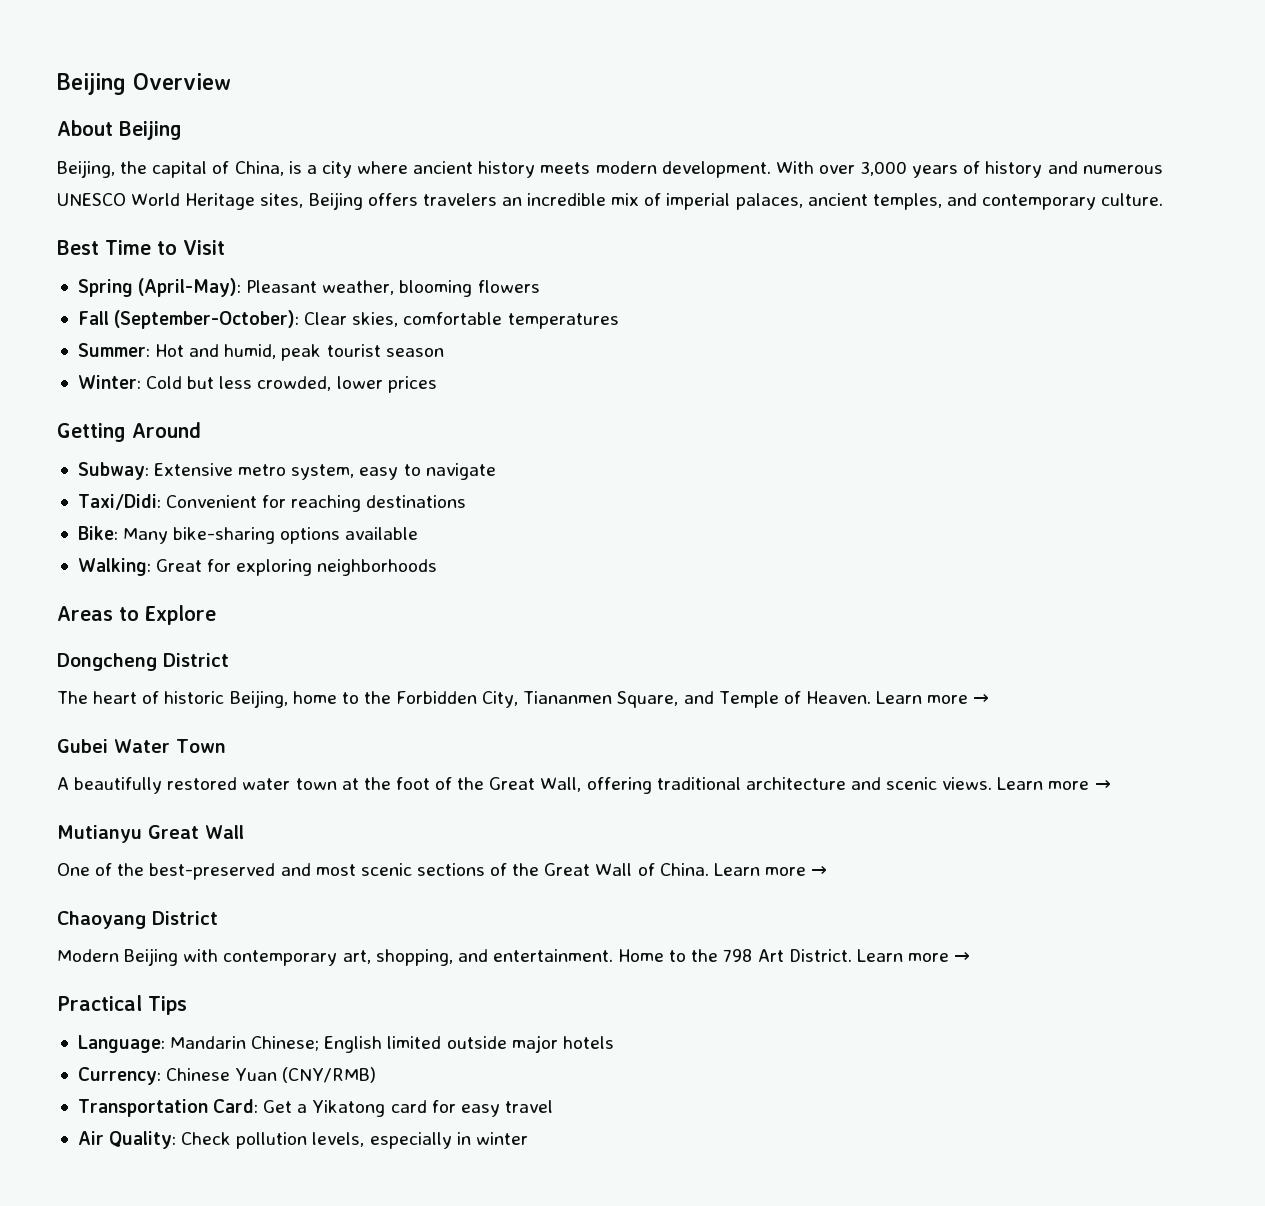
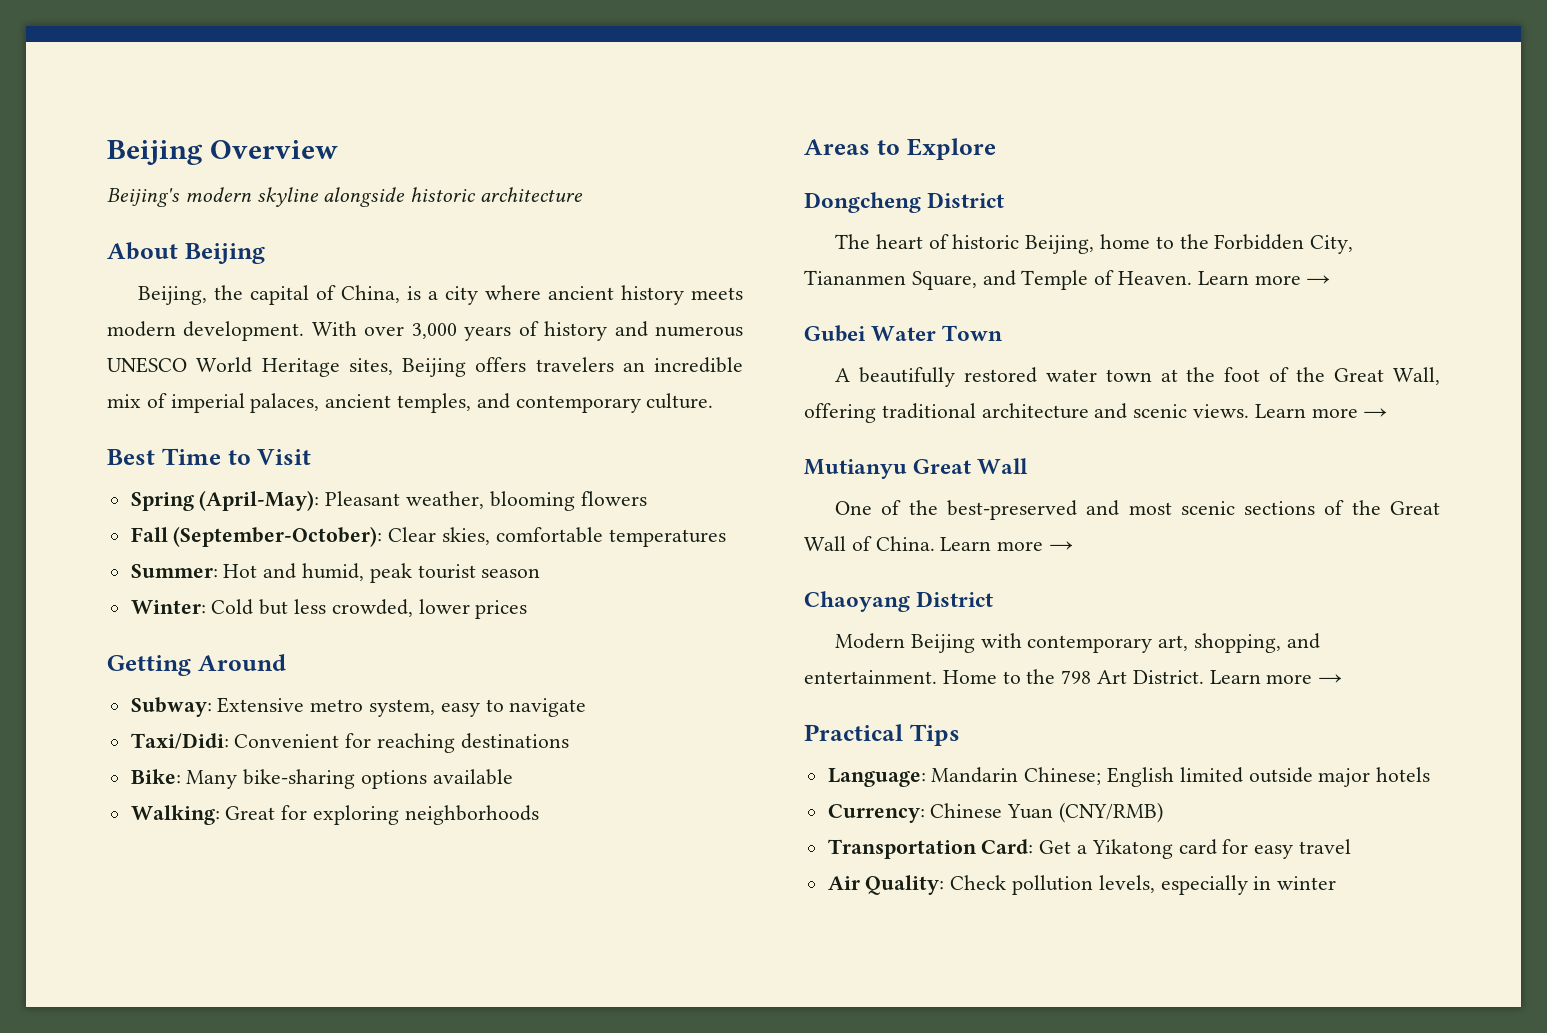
(231, 81) none -> [107,187,584,207] // Beijing's modern skyline alongside historic architecture

